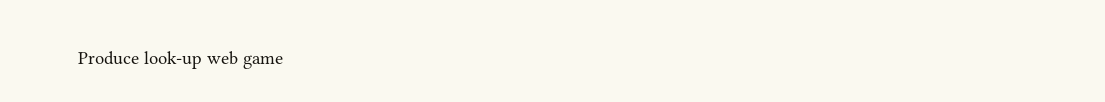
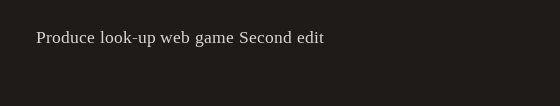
(283, 62) none -> [238,31,324,43] Second edit

